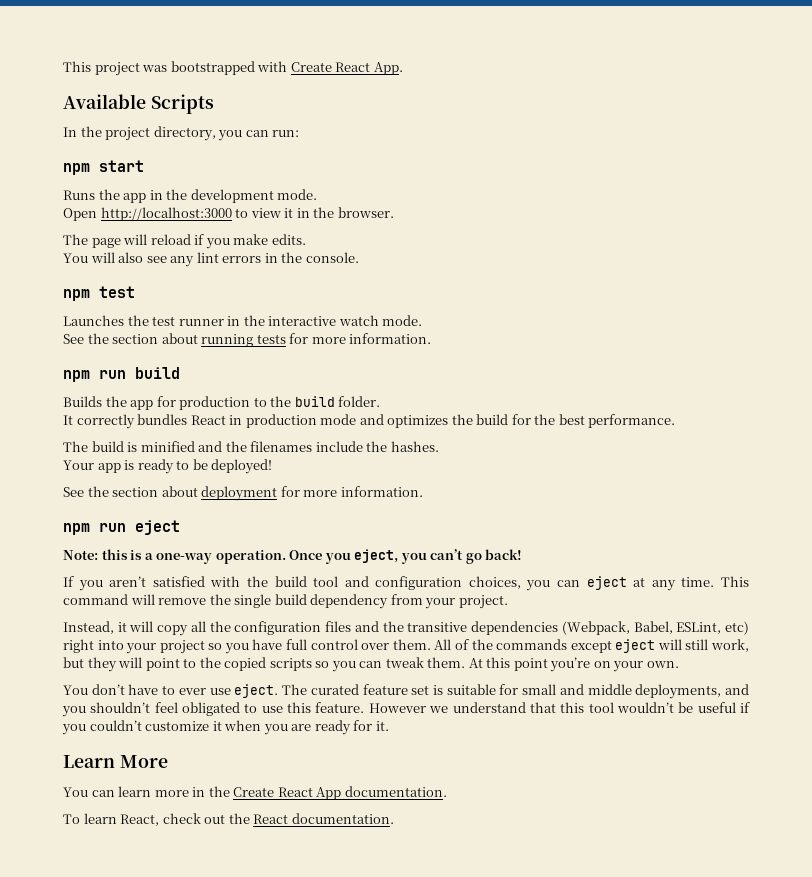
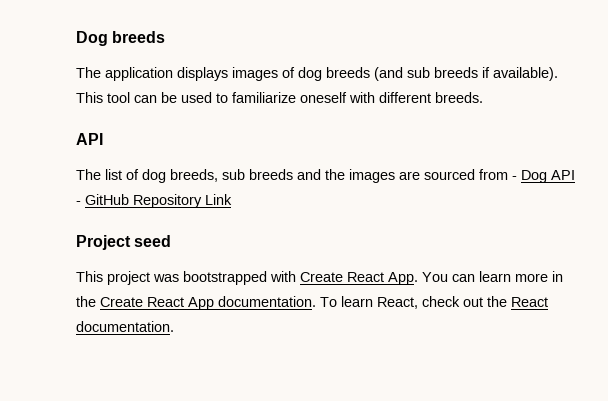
(63, 66) none -> [76,31,166,46] [76,67,558,81] [76,92,483,103] [76,133,103,145] [76,169,575,183] [76,194,232,208] [76,235,172,250] Dog breeds // The application displays images of dog breeds (and sub breeds if available). This tool can be used to familiarize oneself with different breeds. // API // The list of dog breeds, sub breeds and the images are sourced from - Dog API - GitHub Repository Link // Project seed //
[63,94,214,114] [63,126,300,141] [63,160,144,175] [63,189,318,203] [63,207,394,221] [63,234,306,249] [63,252,359,267] [63,286,135,301] [63,315,423,326] [63,333,432,347] [63,367,180,382] [63,396,381,410] [63,414,676,429] [63,441,439,452] [63,459,273,474] [63,486,423,501] [63,520,180,535] [63,549,523,564] [63,576,750,591] [63,594,508,609] [63,621,750,636] [63,639,749,654] [63,657,679,672] [63,684,749,699] [62,702,751,717] [62,720,389,735] [63,755,168,768] // Available Scripts // In the project directory, you can run: // npm start // Runs the app in the development mode. // Open http://localhost:3000 to view it in the browser. // The page will reload if you make edits. // You will also see any lint errors in the console. // npm test // Launches the test runner in the interactive watch mode. // See the section about running tests for more information. // npm run build // Builds the app for production to the build folder. // It correctly bundles React in production mode and optimizes the build for the best performance. // The build is minified and the filenames include the hashes. // Your app is ready to be deployed! // See the section about deployment for more information. // npm run eject // Note: this is a one-way operation. Once you eject, you can’t go back! // If you aren’t satisfied with the build tool and configuration choices, you can eject at any time. This command will remove the single build dependency from your project. // Instead, it will copy all the configuration files and the transitive dependencies (Webpack, Babel, ESLint, etc) right into your project so you have full control over them. All of the commands except eject will still work, but they will point to the copied scripts so you can tweak them. At this point you’re on your own. // You don’t have to ever use eject. The curated feature set is suitable for small and middle deployments, and you shouldn’t feel obligated to use this feature. However we understand that this tool wouldn’t be useful if you couldn’t customize it when you are ready for it. // Learn More // -> (418, 278) none
(447, 791) // -> (316, 301) none

